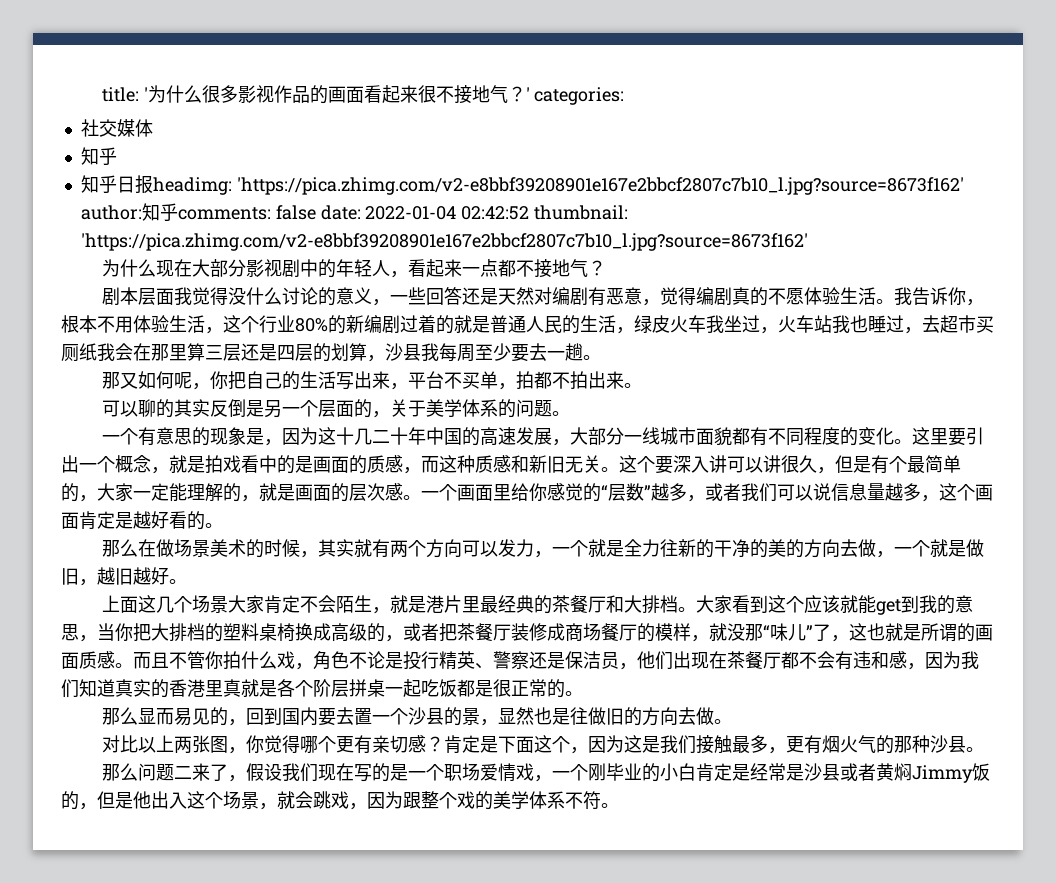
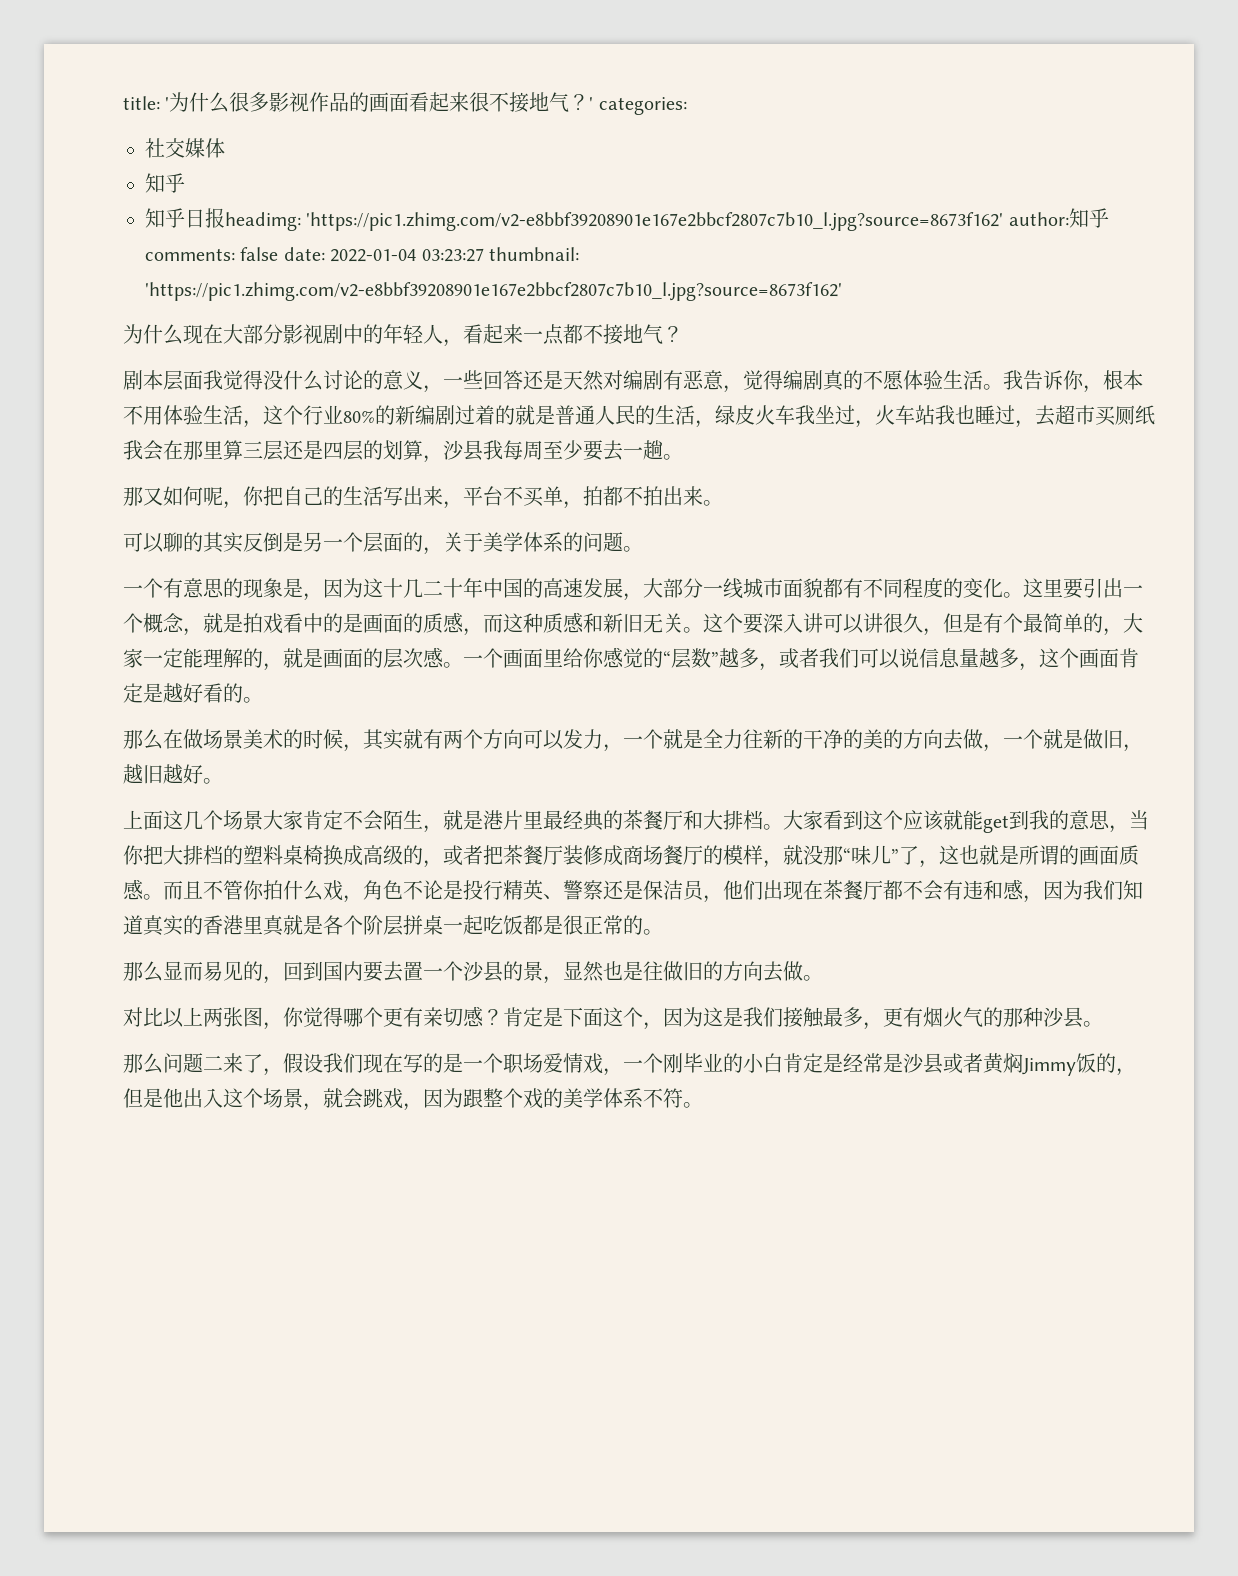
[236,177,964,195] 'https://pica.zhimg.com/v2-e8bbf39208901e167e2bbcf2807c7b10_l.jpg?source=8673f162' -> [306,212,1004,231] 'https://pic1.zhimg.com/v2-e8bbf39208901e167e2bbcf2807c7b10_l.jpg?source=8673f162'
[461,205,629,220] [80,233,808,251] 02:42:52 thumbnail: 'https://pica.zhimg.com/v2-e8bbf39208901e167e2bbcf2807c7b10_l.jpg?source=8673f162' -> [421,247,579,262] [145,282,842,301] 03:23:27 thumbnail: 'https://pic1.zhimg.com/v2-e8bbf39208901e167e2bbcf2807c7b10_l.jpg?source=8673f162'

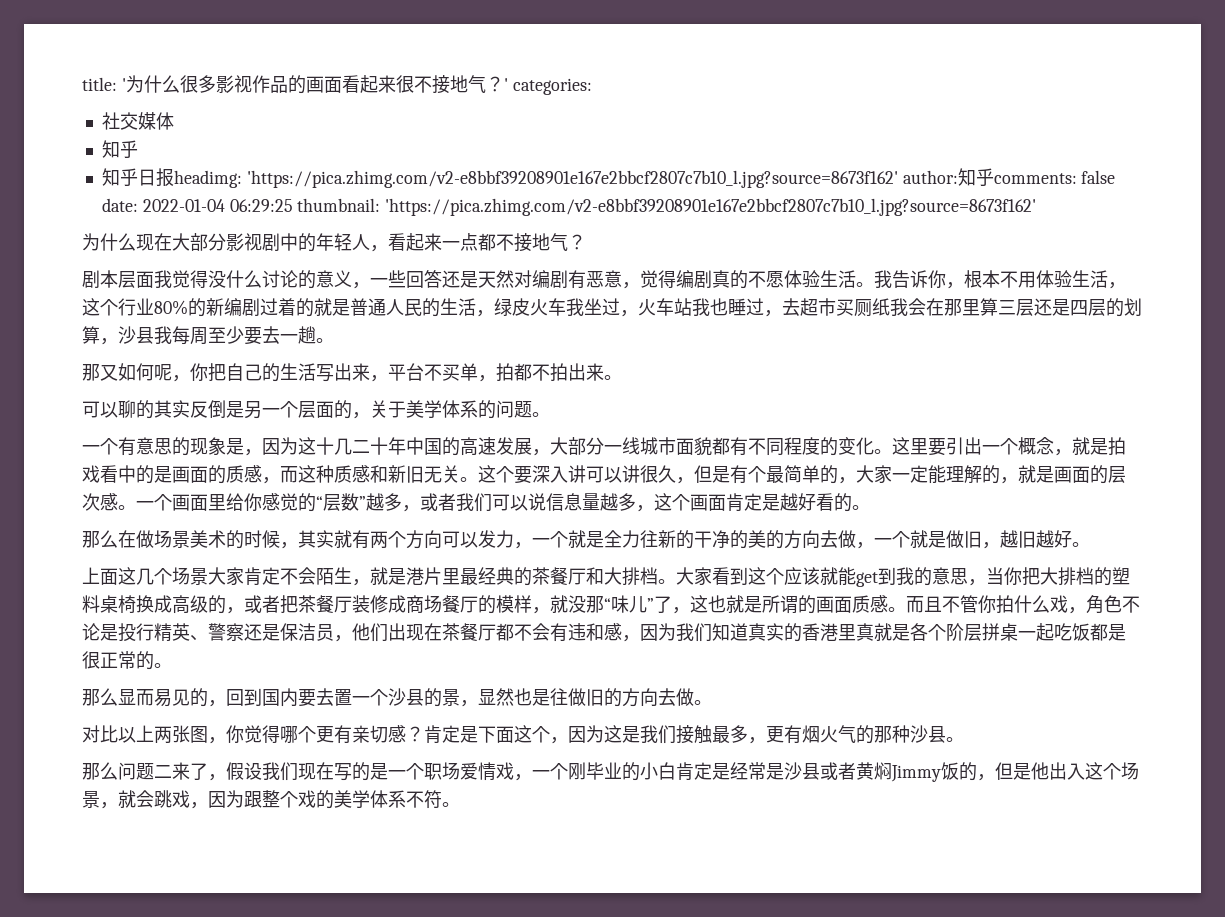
[306,212,1004,231] 'https://pic1.zhimg.com/v2-e8bbf39208901e167e2bbcf2807c7b10_l.jpg?source=8673f162' -> [246,170,898,188] 'https://pica.zhimg.com/v2-e8bbf39208901e167e2bbcf2807c7b10_l.jpg?source=8673f162'
[421,247,579,262] [145,282,842,301] 03:23:27 thumbnail: 'https://pic1.zhimg.com/v2-e8bbf39208901e167e2bbcf2807c7b10_l.jpg?source=8673f162' -> [229,198,1037,216] 06:29:25 thumbnail: 'https://pica.zhimg.com/v2-e8bbf39208901e167e2bbcf2807c7b10_l.jpg?source=8673f162'

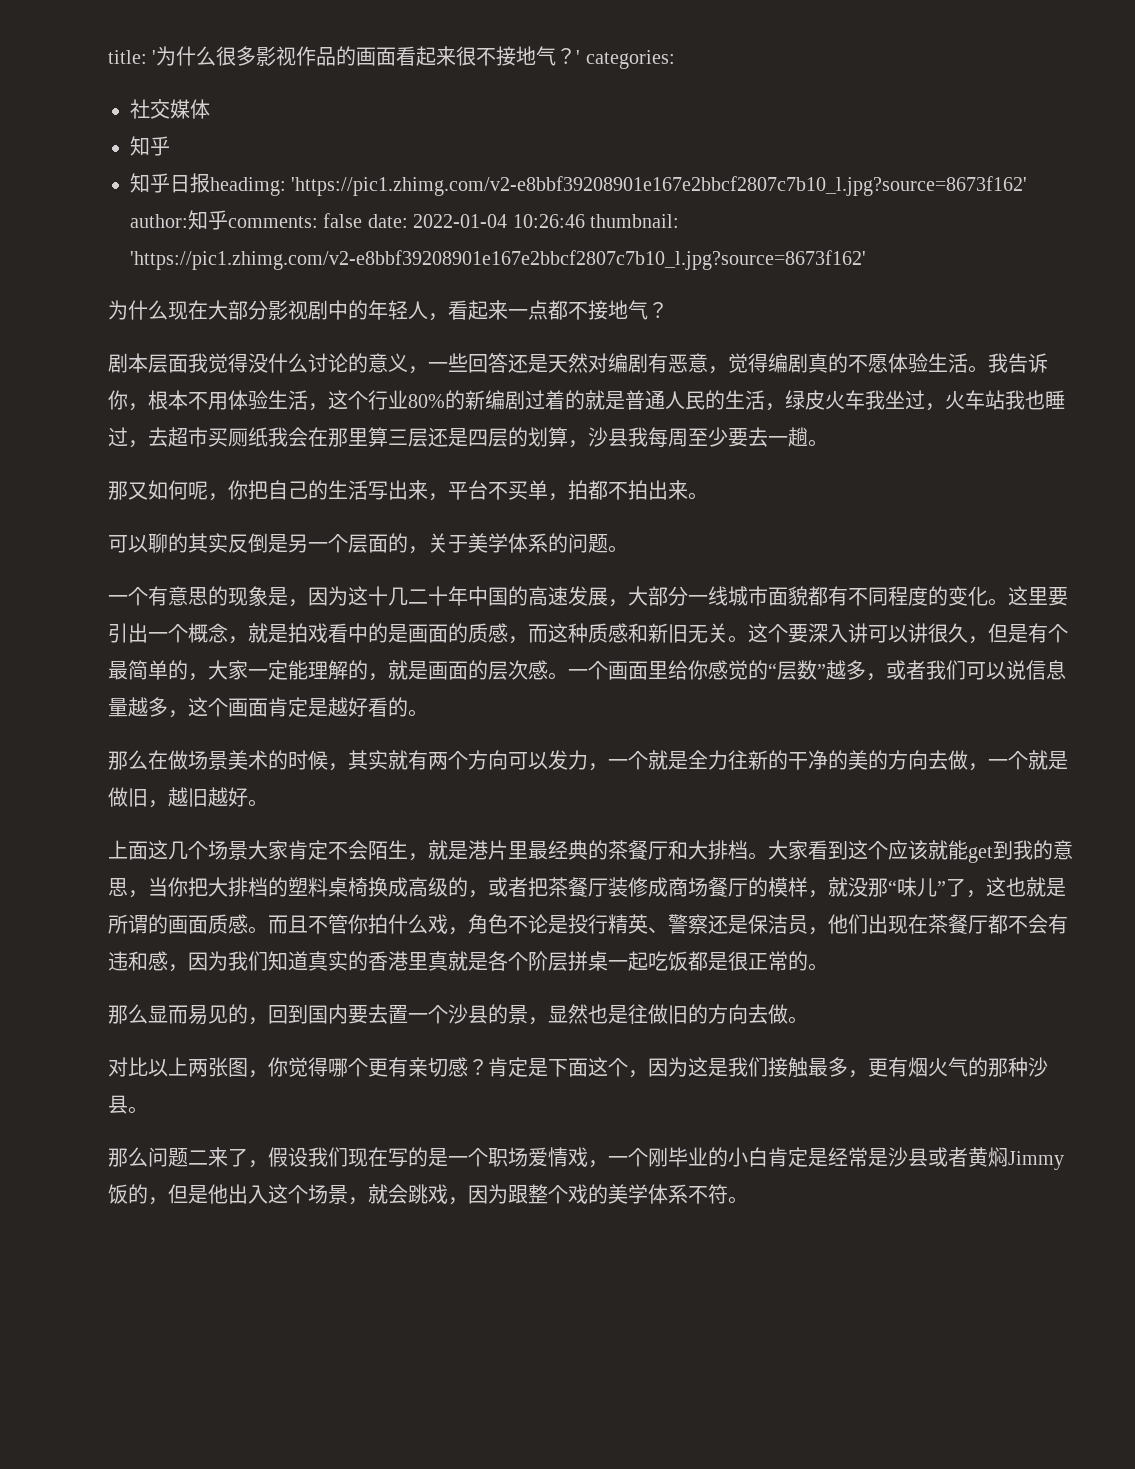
[246,170,898,188] 'https://pica.zhimg.com/v2-e8bbf39208901e167e2bbcf2807c7b10_l.jpg?source=8673f162' -> [291,176,1028,196] 'https://pic1.zhimg.com/v2-e8bbf39208901e167e2bbcf2807c7b10_l.jpg?source=8673f162'
[229,198,1037,216] 06:29:25 thumbnail: 'https://pica.zhimg.com/v2-e8bbf39208901e167e2bbcf2807c7b10_l.jpg?source=8673f162' -> [512,214,679,228] [130,250,866,270] 10:26:46 thumbnail: 'https://pic1.zhimg.com/v2-e8bbf39208901e167e2bbcf2807c7b10_l.jpg?source=8673f162'

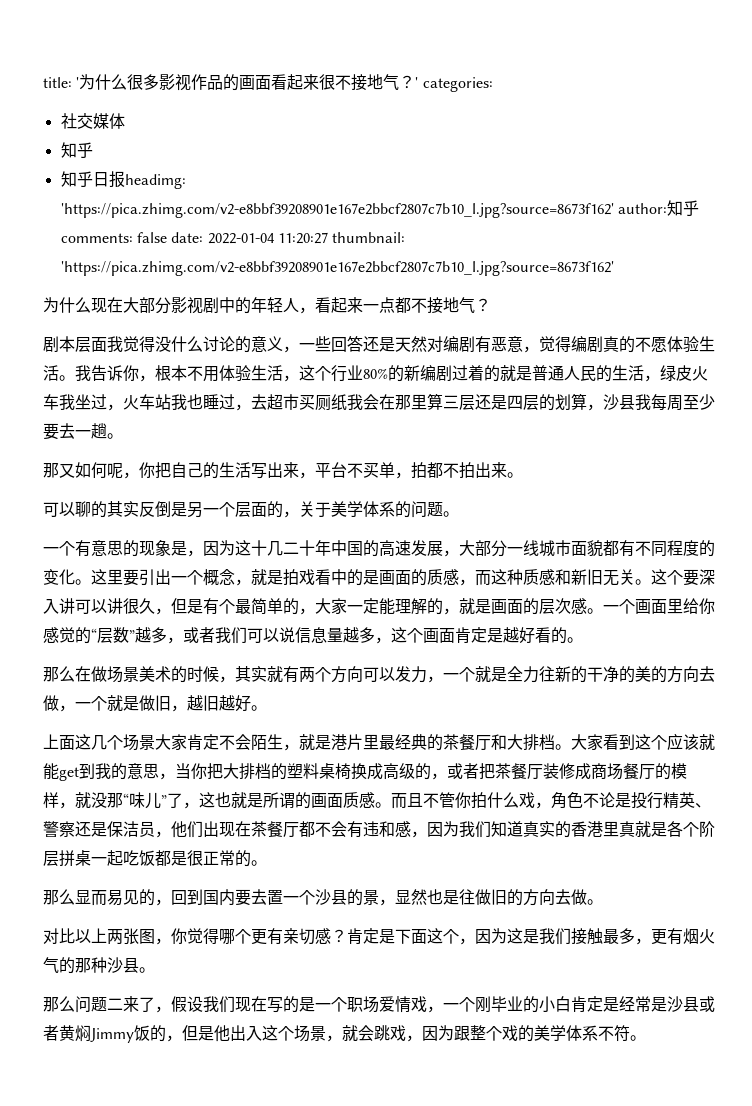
[291,176,1028,196] 'https://pic1.zhimg.com/v2-e8bbf39208901e167e2bbcf2807c7b10_l.jpg?source=8673f162' -> [60,203,614,218] 'https://pica.zhimg.com/v2-e8bbf39208901e167e2bbcf2807c7b10_l.jpg?source=8673f162'
[512,214,679,228] [130,250,866,270] 10:26:46 thumbnail: 'https://pic1.zhimg.com/v2-e8bbf39208901e167e2bbcf2807c7b10_l.jpg?source=8673f162' -> [277,232,406,244] [60,261,614,276] 11:20:27 thumbnail: 'https://pica.zhimg.com/v2-e8bbf39208901e167e2bbcf2807c7b10_l.jpg?source=8673f162'

